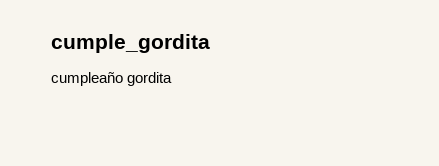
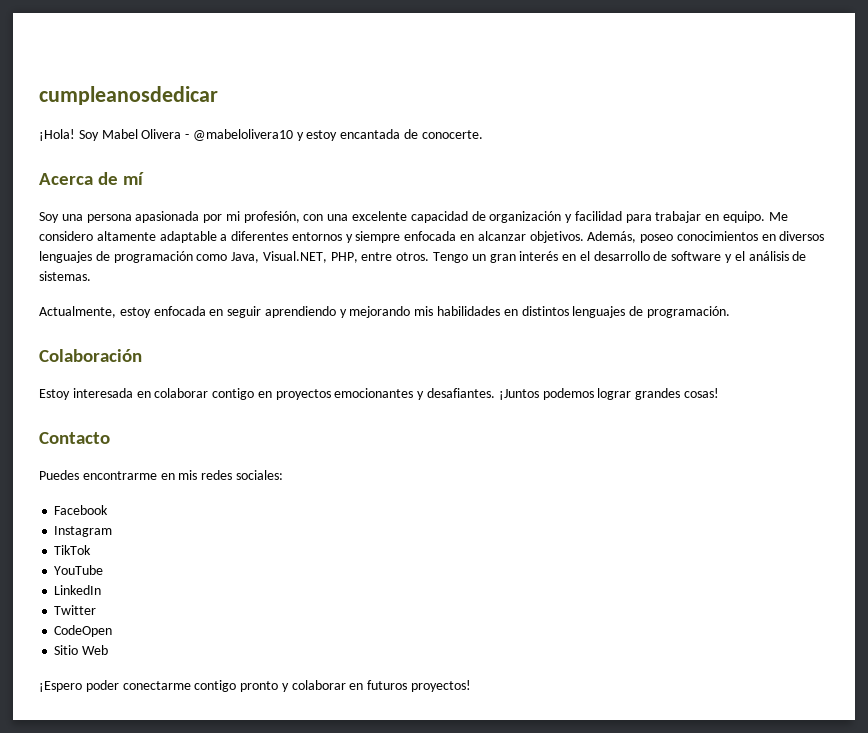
[51,34,210,53] [51,72,173,86] cumple_gordita // cumpleaño gordita -> [39,86,218,105] [39,129,483,141] [39,172,145,185] [39,211,788,223] [39,231,825,243] [39,251,807,263] [39,271,91,281] [39,306,730,318] [39,349,142,362] [39,388,719,400] [39,432,110,444] [39,470,283,480] [54,505,109,515] [54,526,113,537] [54,545,92,555] [54,565,104,575] [54,585,102,595] [54,605,97,615] [54,625,113,637] [54,645,109,655] [39,680,472,692] cumpleanosdedicar // ¡Hola! Soy Mabel Olivera - @mabelolivera10 y estoy encantada de conocerte. // Acerca de mí // Soy una persona apasionada por mi profesión, con una excelente capacidad de organización y facilidad para trabajar en equipo. Me considero altamente adaptable a diferentes entornos y siempre enfocada en alcanzar objetivos. Además, poseo conocimientos en diversos lenguajes de programación como Java, Visual.NET, PHP, entre otros. Tengo un gran interés en el desarrollo de software y el análisis de sistemas. // Actualmente, estoy enfocada en seguir aprendiendo y mejorando mis habilidades en distintos lenguajes de programación. // Colaboración // Estoy interesada en colaborar contigo en proyectos emocionantes y desafiantes. ¡Juntos podemos lograr grandes cosas! // Contacto // Puedes encontrarme en mis redes sociales: // Facebook // Instagram // TikTok // YouTube // LinkedIn // Twitter // CodeOpen // Sitio Web // ¡Espero poder conectarme contigo pronto y colaborar en futuros proyectos!

